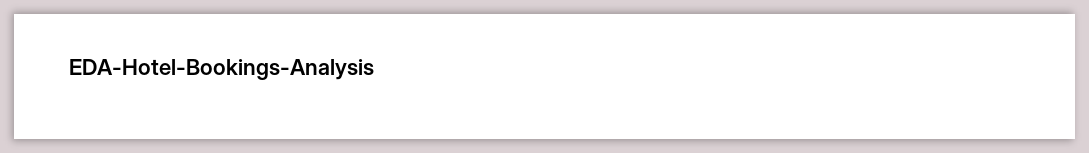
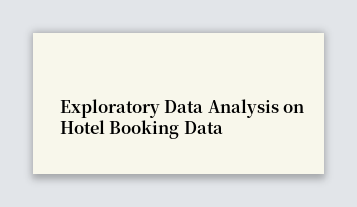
[69,59,374,80] EDA-Hotel-Bookings-Analysis -> [60,99,305,118] [60,120,223,139] Exploratory Data Analysis on Hotel Booking Data

